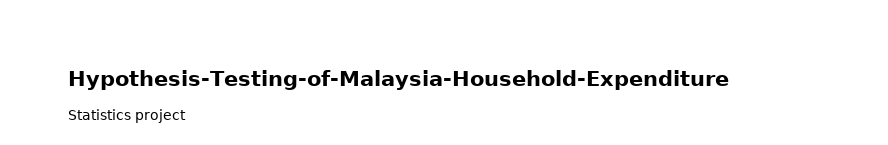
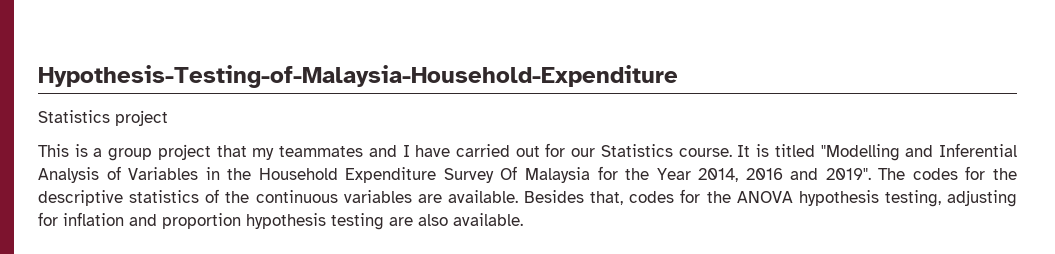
(186, 116) none -> [38,143,1018,161] [38,166,1017,183] [38,189,1017,207] [38,212,523,230] // This is a group project that my teammates and I have carried out for our Statistics course. It is titled "Modelling and Inferential Analysis of Variables in the Household Expenditure Survey Of Malaysia for the Year 2014, 2016 and 2019". The codes for the descriptive statistics of the continuous variables are available. Besides that, codes for the ANOVA hypothesis testing, adjusting for inflation and proportion hypothesis testing are also available.

